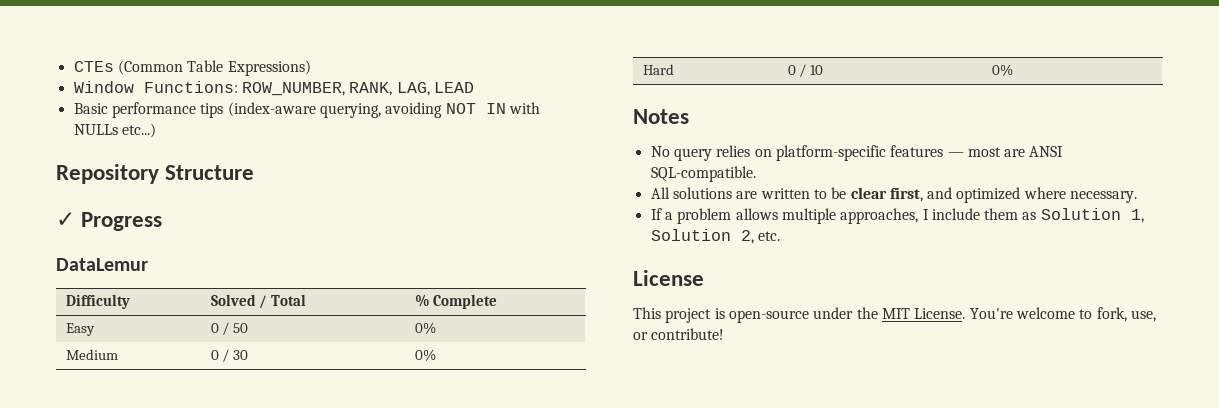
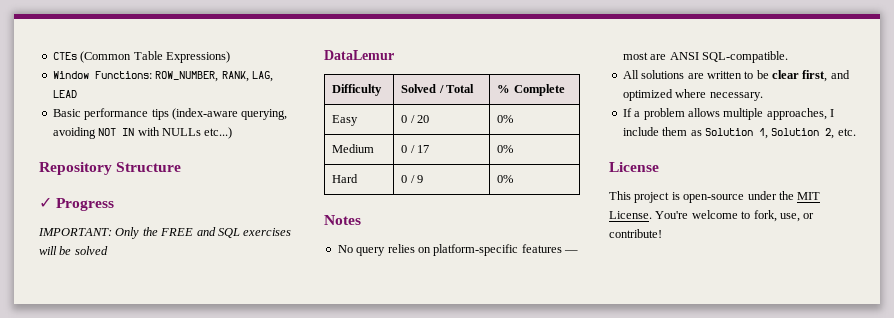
(163, 221) none -> [38,227,292,239] [39,246,108,255] // IMPORTANT: Only the FREE and SQL exercises will be solved
[233,323,249,333] 50 -> [417,115,430,123] 20
[233,350,249,360] 30 -> [417,145,430,153] 17
[810,65,824,75] 10 -> [417,175,424,183] 9

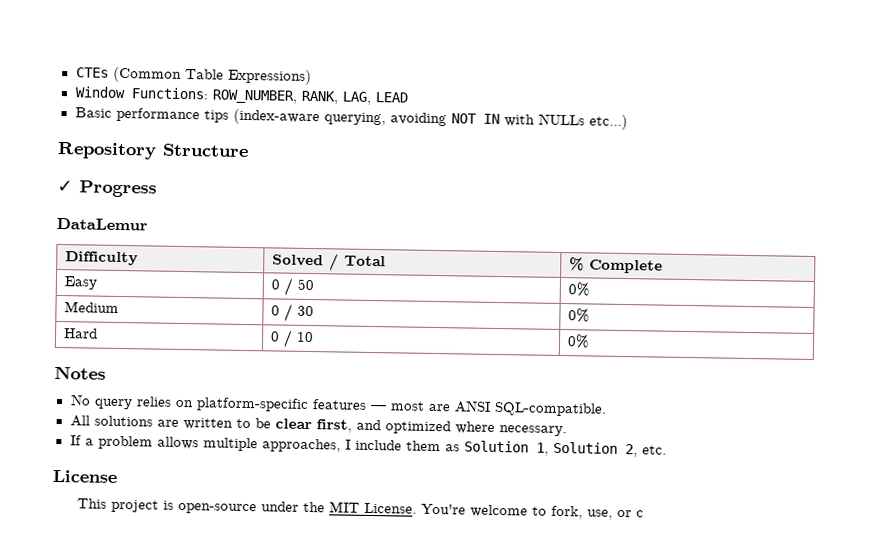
[38,227,292,239] [39,246,108,255] // IMPORTANT: Only the FREE and SQL exercises will be solved -> (157, 189) none
[417,115,430,123] 20 -> [296,278,314,291] 50
[417,145,430,153] 17 -> [296,305,314,317] 30
[417,175,424,183] 9 -> [295,331,314,343] 10
[609,229,662,238] contribute! -> [635,510,644,518] c

